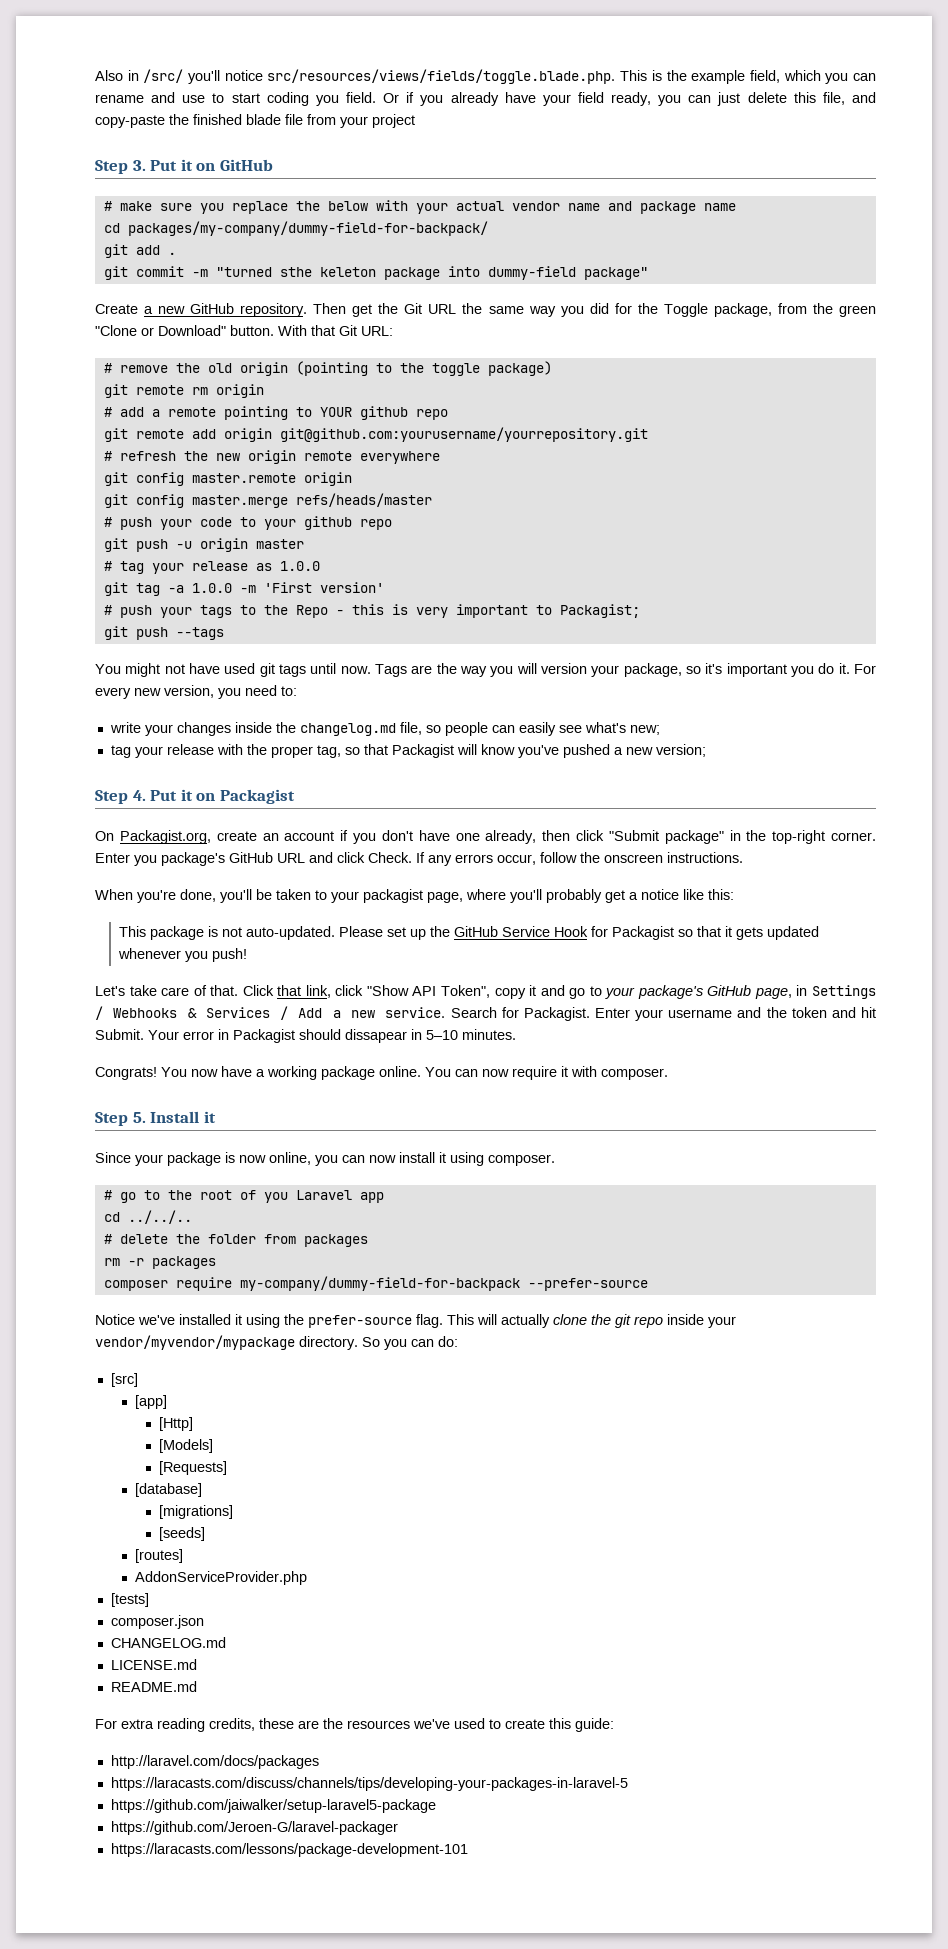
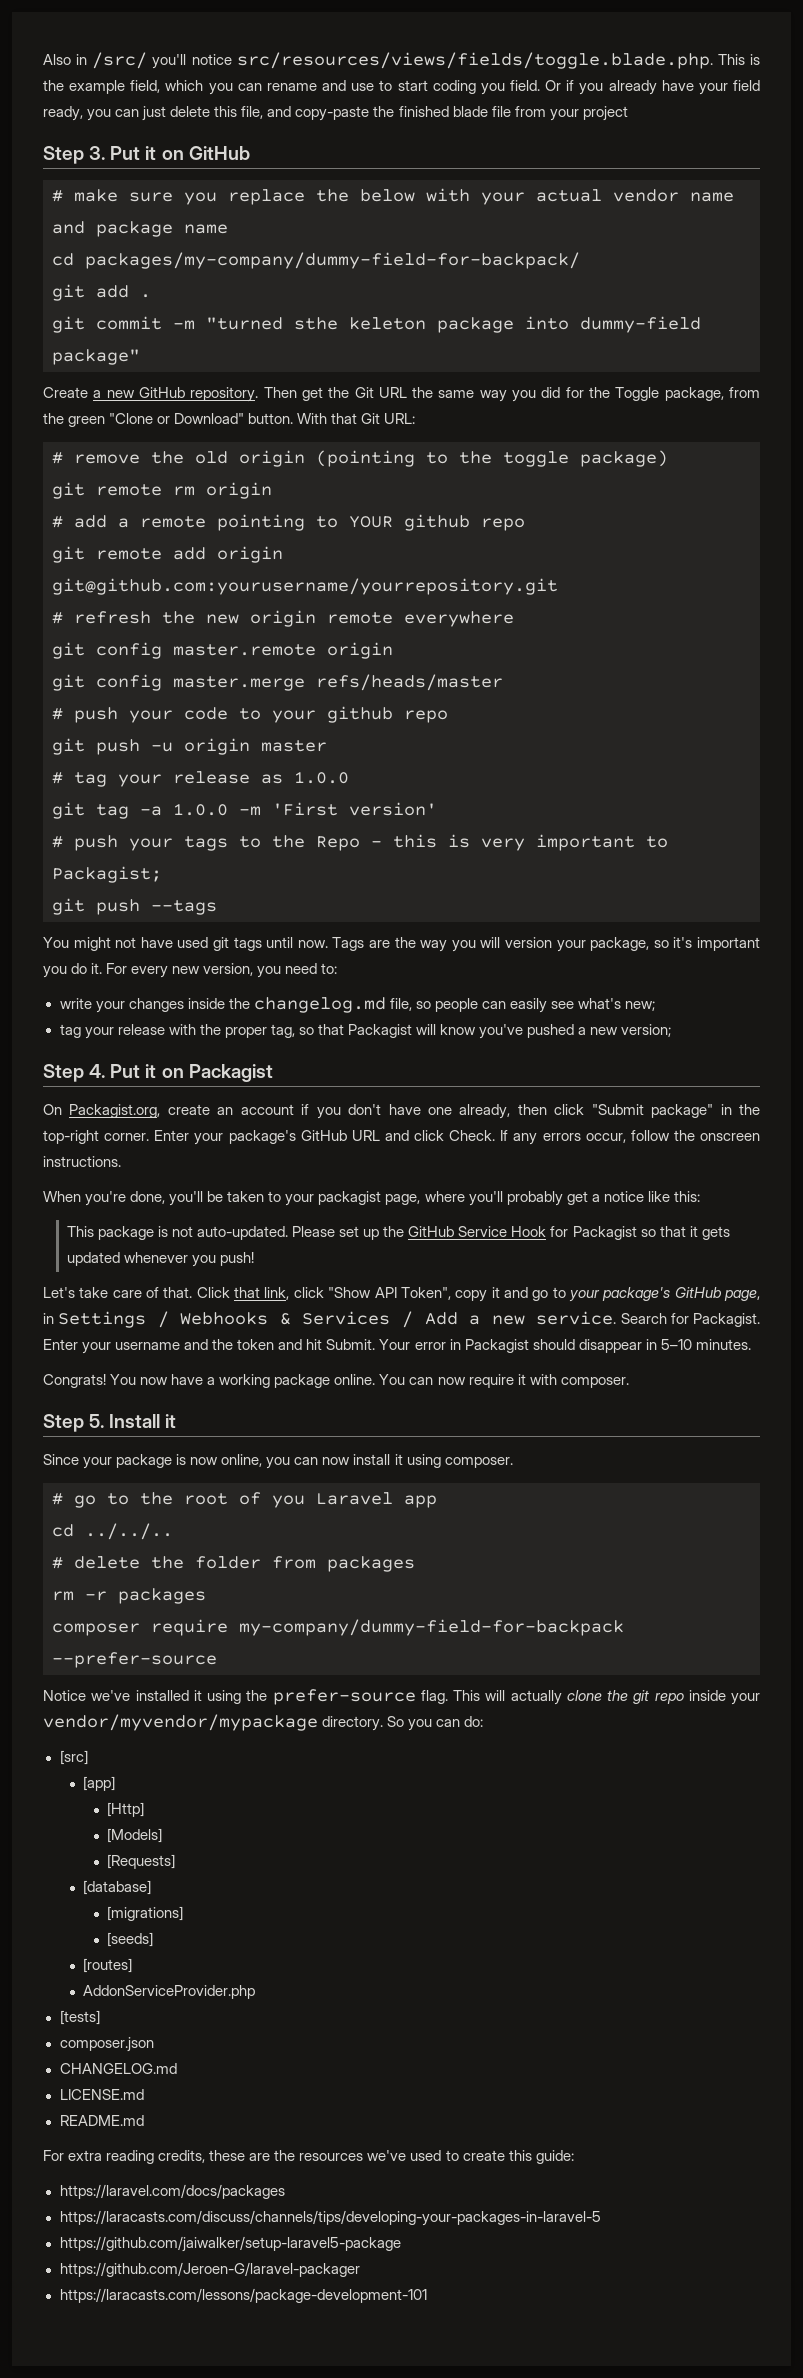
[134,855,157,866] you -> [194,1133,224,1145] your
[345,1029,407,1043] dissapear -> [578,1339,642,1353] disappear
[110,1755,319,1769] http://laravel.com/docs/packages -> [59,2184,285,2199] https://laravel.com/docs/packages

